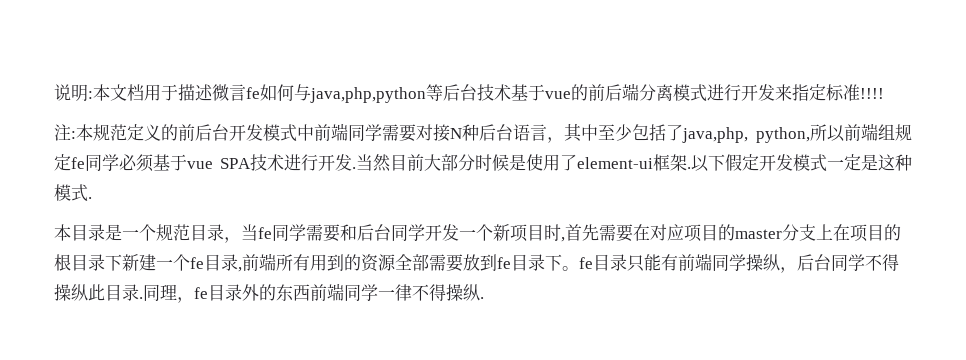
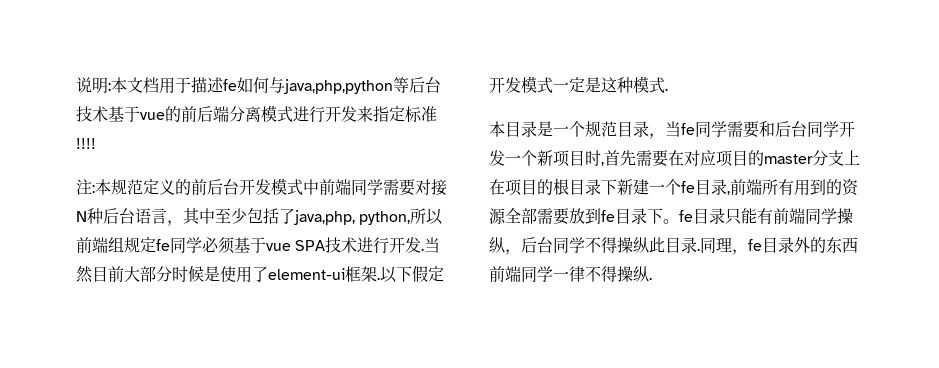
[212,84,246,101] 微言 -> (224, 85) none

